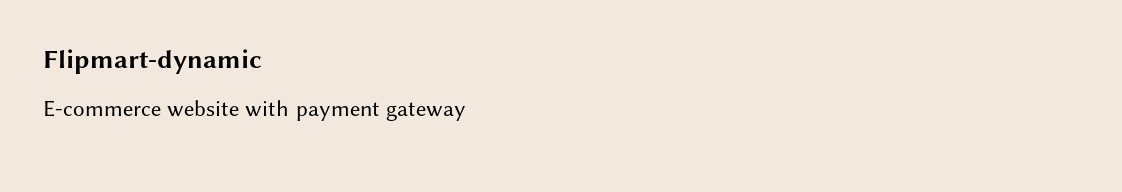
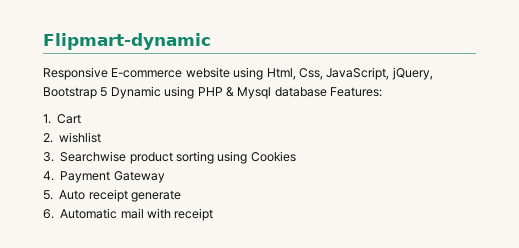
(262, 61) none -> [43,67,108,80] Responsive
[245,100,466,121] with payment gateway -> [233,67,433,80] [43,86,382,99] [43,114,82,124] [43,132,102,143] [43,151,296,164] [43,171,165,183] [43,189,181,202] [43,208,214,221] using Html, Css, JavaScript, jQuery, Bootstrap 5 Dynamic using PHP & Mysql database Features: // 1. Cart // 2. wishlist // 3. Searchwise product sorting using Cookies // 4. Payment Gateway // 5. Auto receipt generate // 6. Automatic mail with receipt

